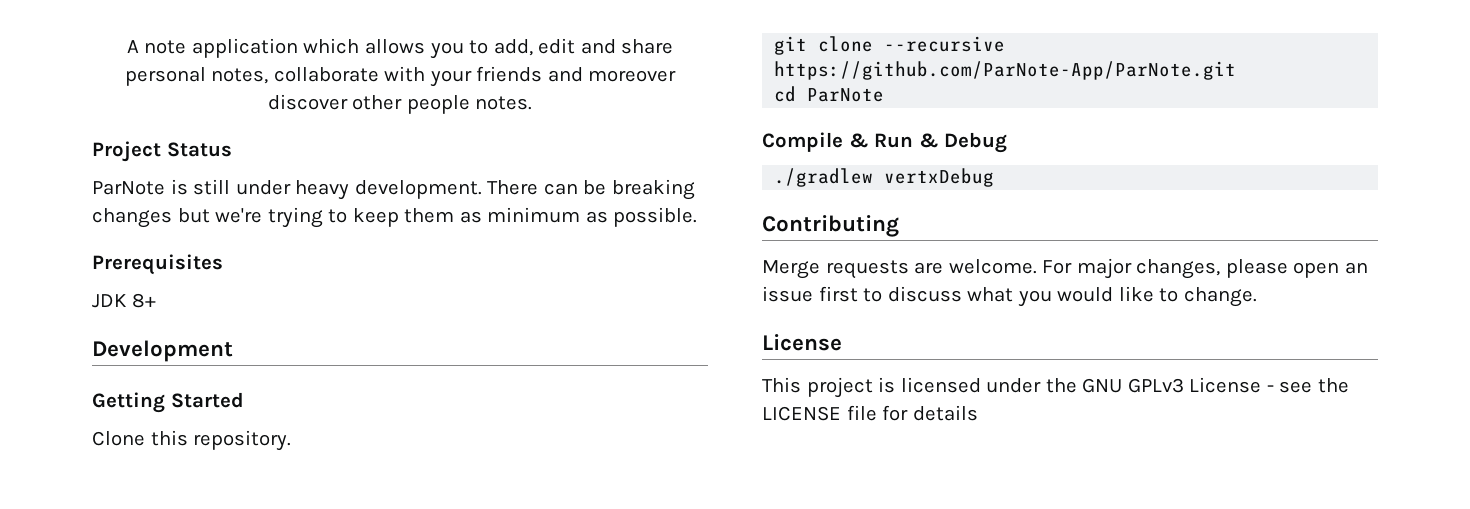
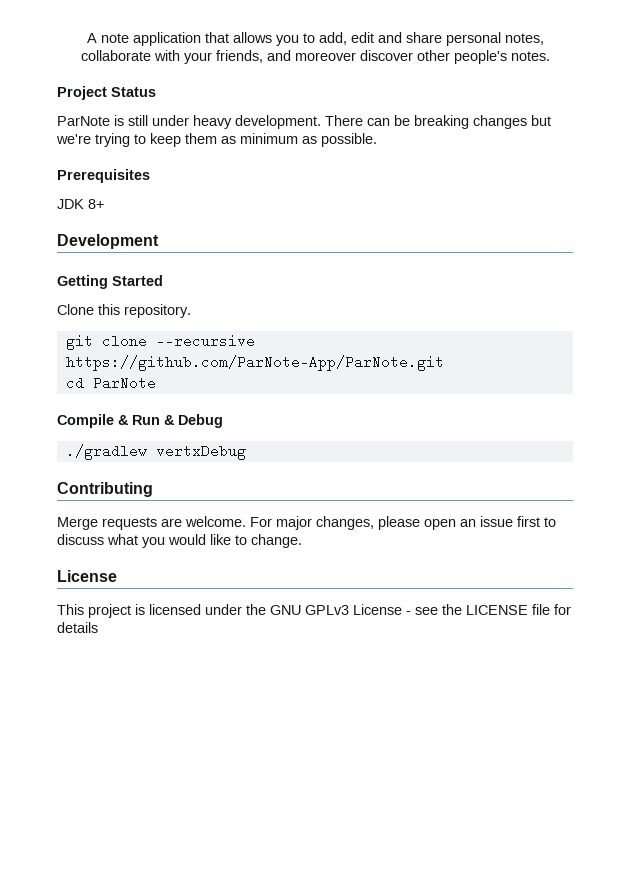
[303,38,360,54] which -> [204,32,229,43] that
[476,66,543,82] friends -> [215,50,263,63] friends,
[406,95,470,114] people -> [453,50,507,64] people's

